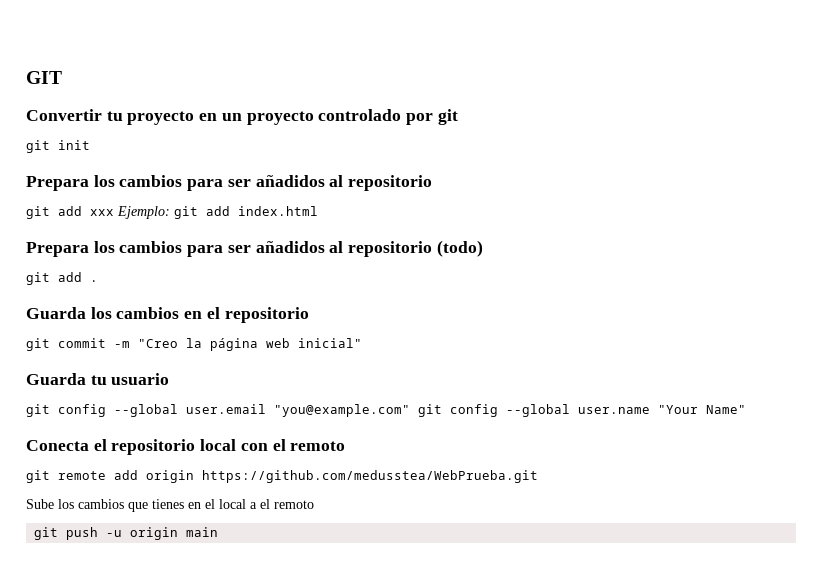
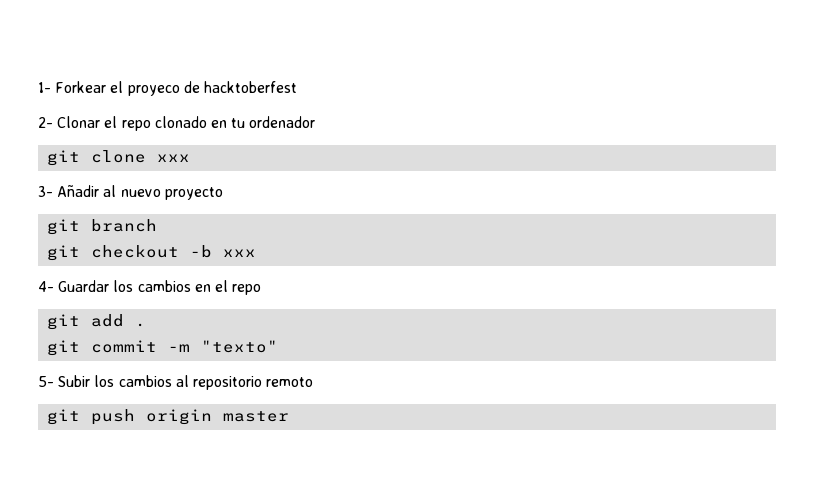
[26,71,62,84] [26,109,458,125] [26,140,90,153] [26,175,433,191] [26,206,318,219] [26,240,483,257] [26,272,98,285] [26,307,309,323] [26,338,362,351] [26,373,170,385] [26,404,746,417] [26,439,346,455] [26,470,538,483] [26,499,270,512] GIT // Convertir tu proyecto en un proyecto controlado por git // git init // Prepara los cambios para ser añadidos al repositorio // git add xxx Ejemplo: git add index.html // Prepara los cambios para ser añadidos al repositorio (todo) // git add . // Guarda los cambios en el repositorio // git commit -m "Creo la página web inicial" // Guarda tu usuario // git config --global user.email "you@example.com" git config --global user.name "Your Name" // Conecta el repositorio local con el remoto // git remote add origin https://github.com/medusstea/WebPrueba.git // Sube los cambios que tienes en el local a el -> [38,81,297,96] [38,116,316,131] [47,150,191,166] [38,185,223,200] [47,219,158,235] [47,245,257,261] [38,280,262,295] [47,314,147,330] [47,340,279,356] [38,375,262,390] 1- Forkear el proyeco de hacktoberfest // 2- Clonar el repo clonado en tu ordenador // git clone xxx // 3- Añadir al nuevo proyecto // git branch // git checkout -b xxx // 4- Guardar los cambios en el repo // git add . // git commit -m "texto" // 5- Subir los cambios al repositorio
[106,527,219,540] -u origin main -> [146,409,290,425] origin master

